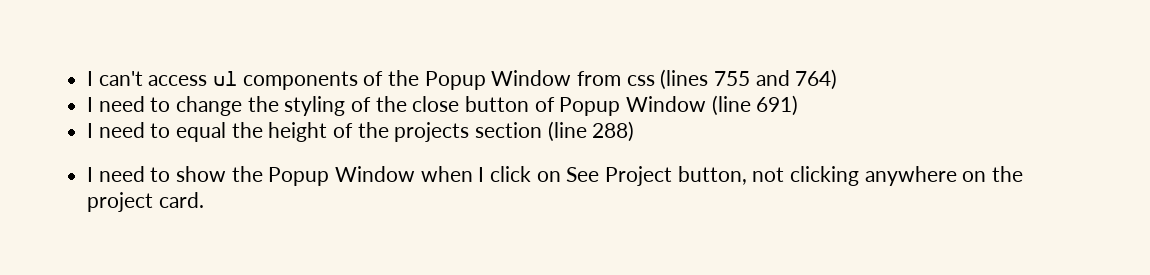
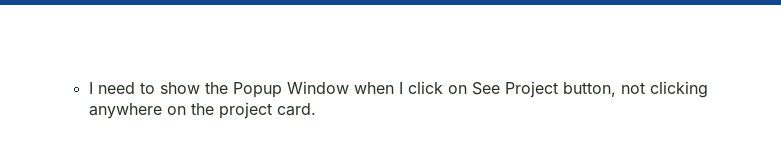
[87,69,838,90] [87,95,799,116] [87,121,635,142] [87,167,94,182] I can't access ul components of the Popup Window from css (lines 755 and 764) // I need to change the styling of the close button of Popup Window (line 691) // I need to equal the height of the projects section (line 288) // I -> [88,82,93,94] I

